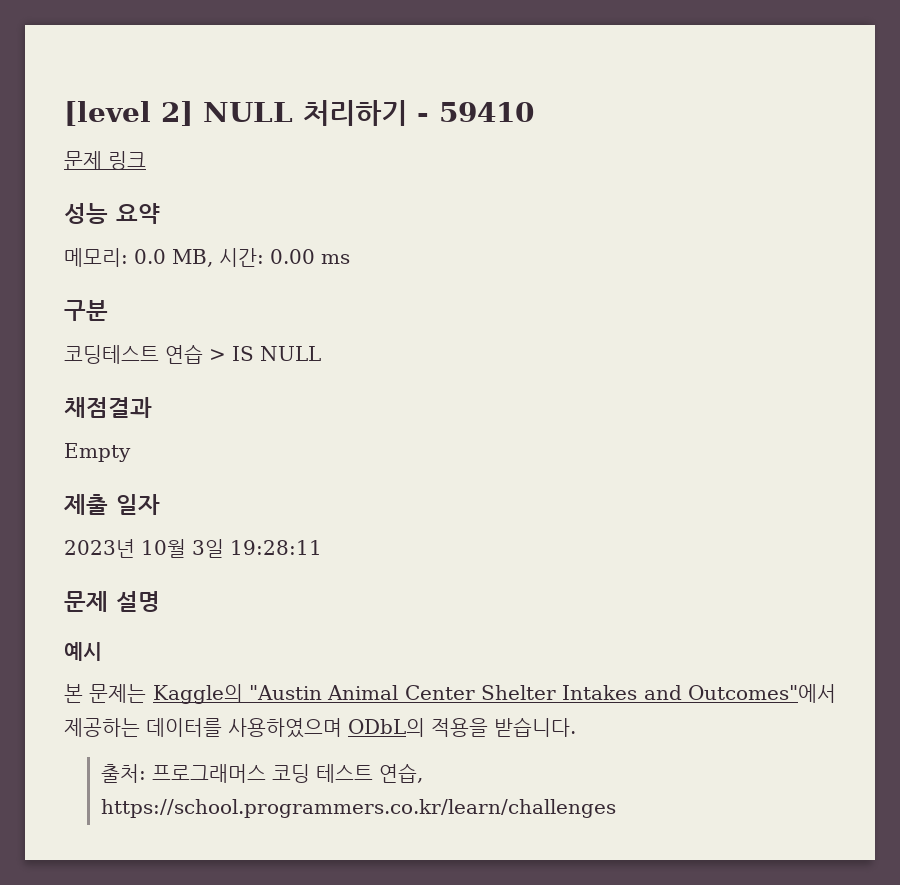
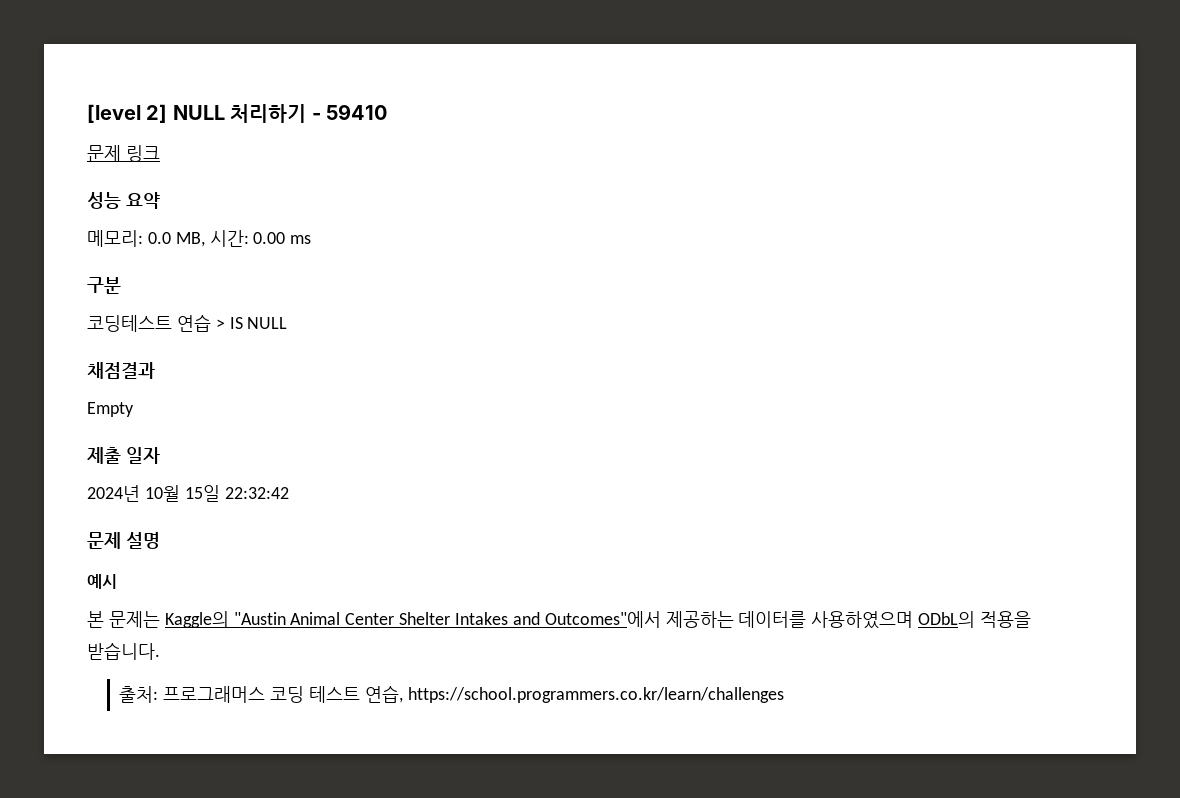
[64,539,322,558] 2023년 10월 3일 19:28:11 -> [87,485,289,502] 2024년 10월 15일 22:32:42

